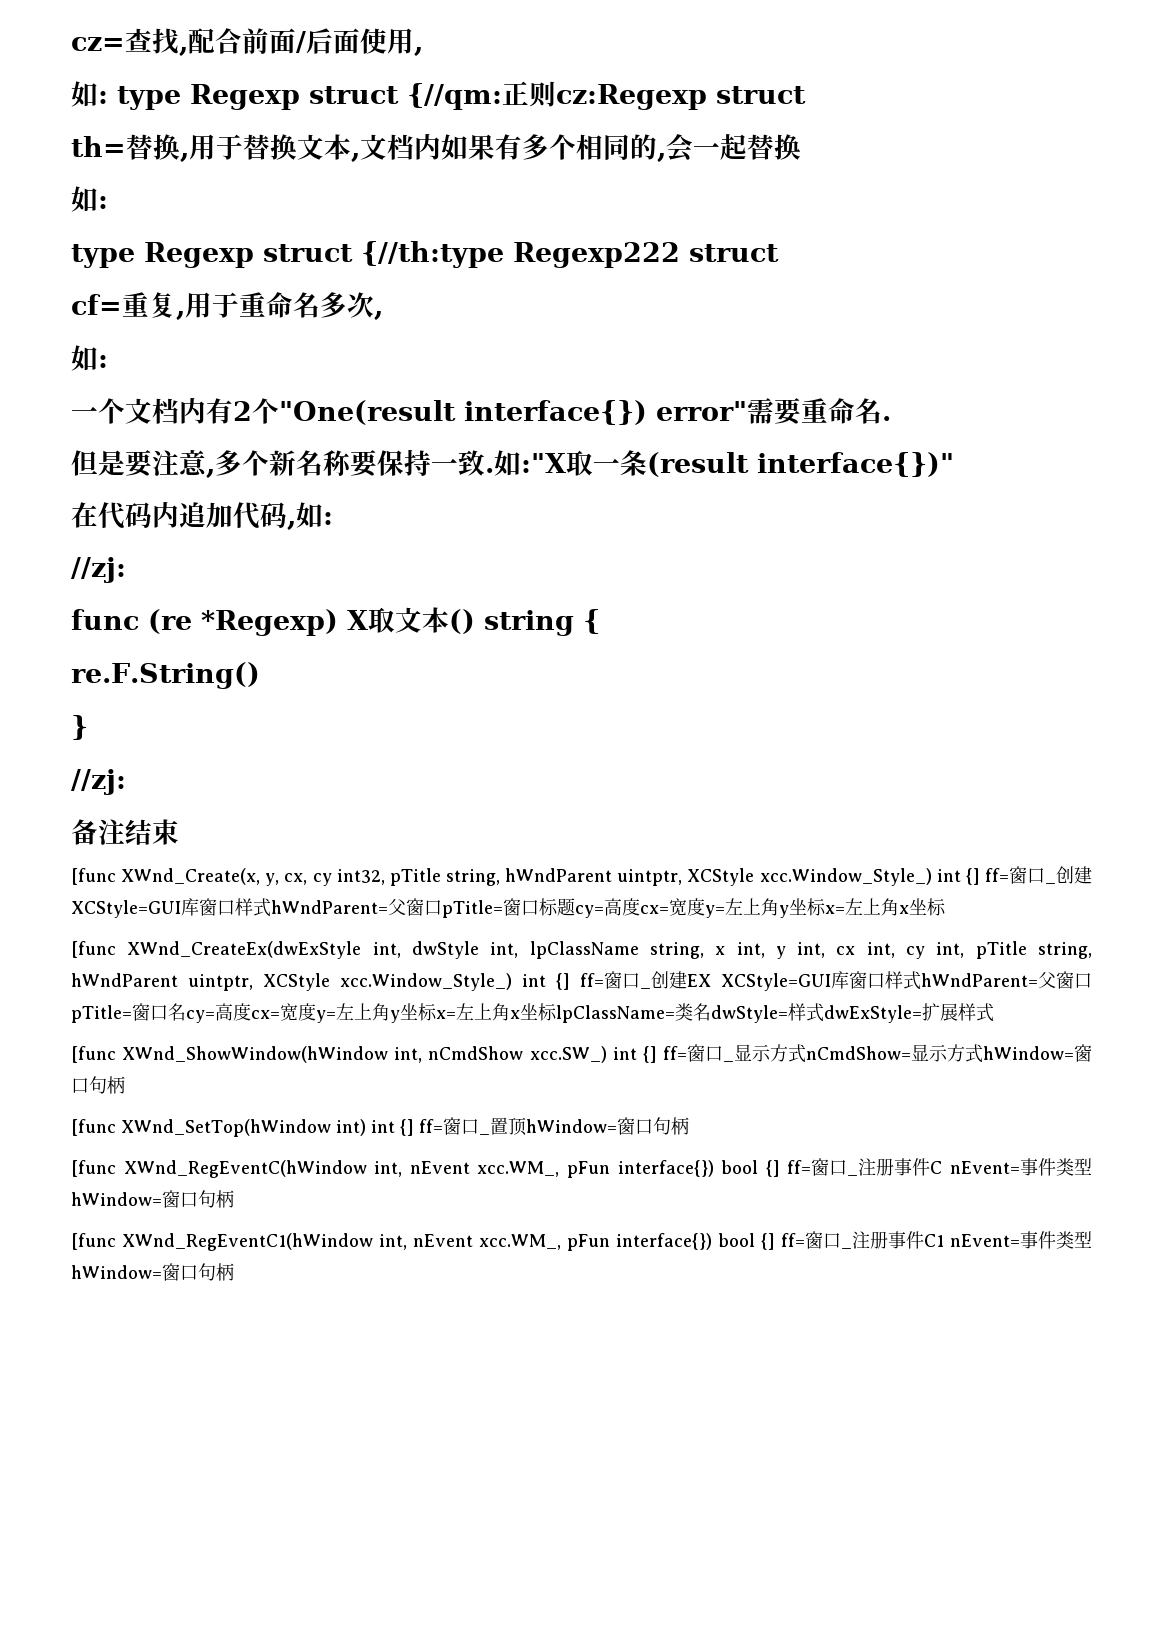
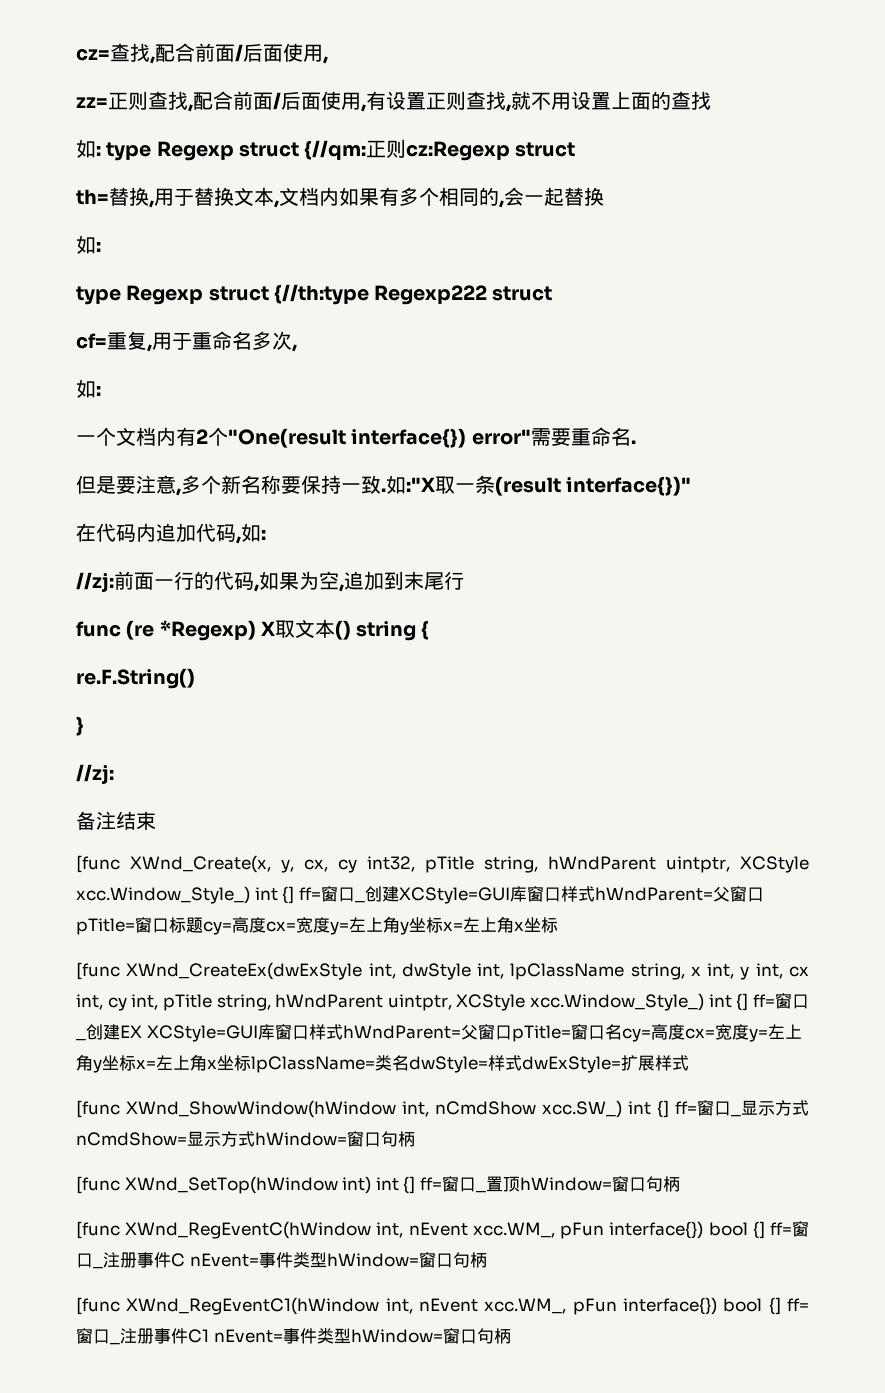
(423, 51) none -> [76,91,711,112] // zz=正则查找,配合前面/后面使用,有设置正则查找,就不用设置上面的查找
(126, 570) none -> [114,571,464,592] 前面一行的代码,如果为空,追加到末尾行

